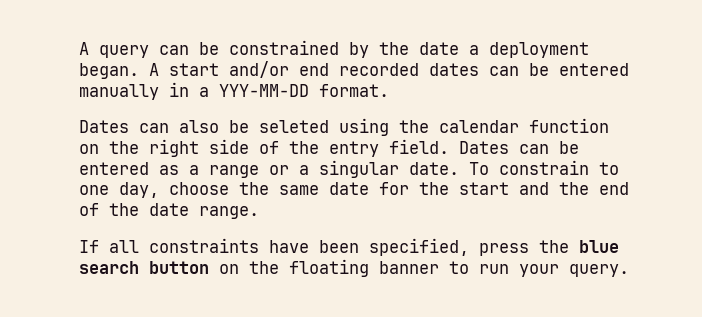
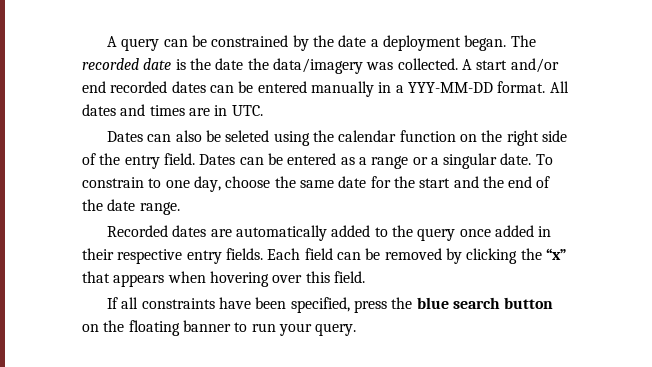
(139, 71) none -> [510,35,536,47] [82,58,458,74] The recorded date is the date the data/imagery was collected.
(389, 90) none -> [549,81,569,93] [82,104,263,116] All dates and times are in UTC.
(259, 212) none -> [107,225,552,241] [82,248,566,264] [82,271,365,287] // Recorded dates are automatically added to the query once added in their respective entry fields. Each field can be removed by clicking the “x” that appears when hovering over this field.

